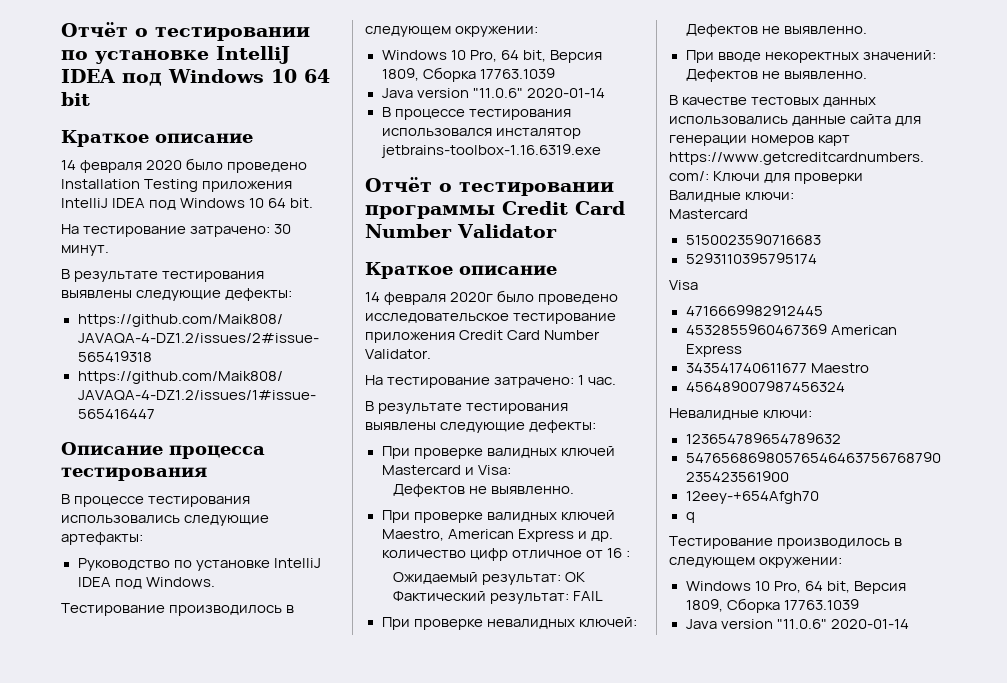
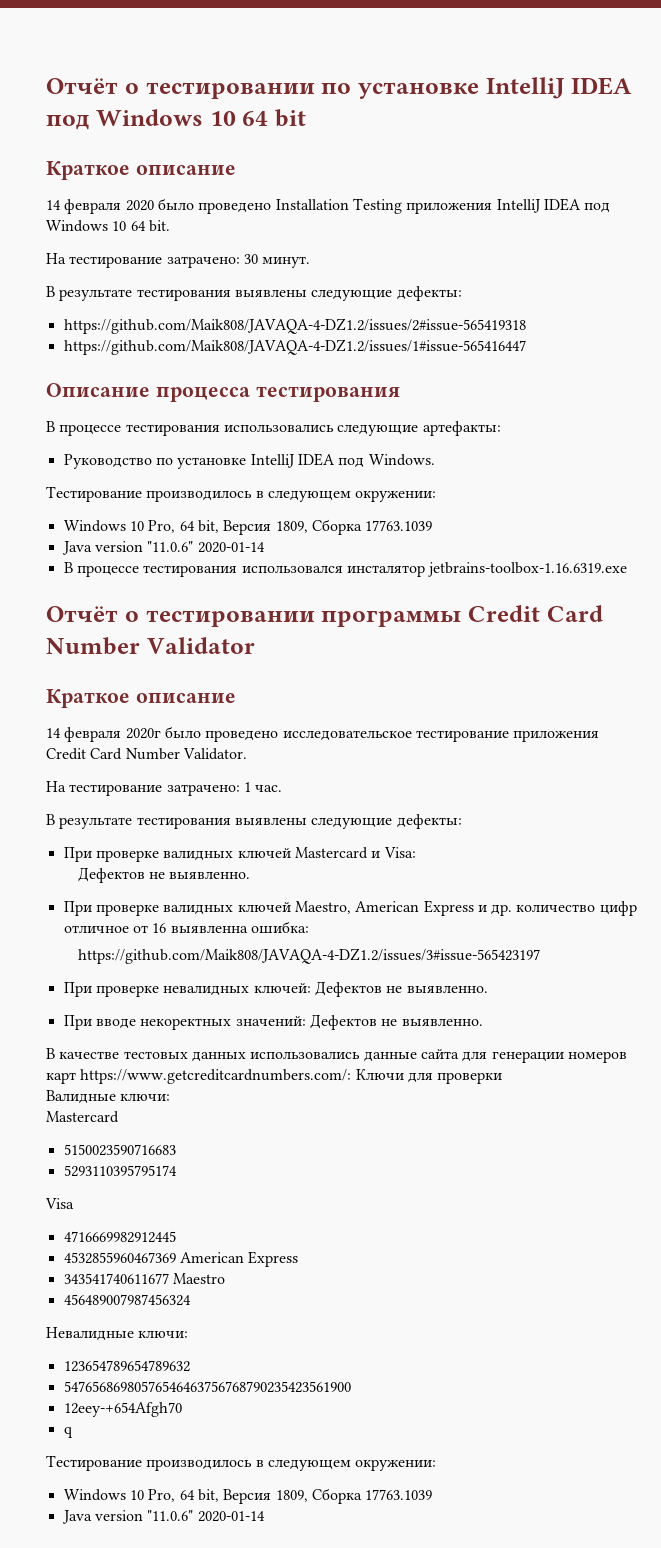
[625,550,630,558] [393,572,586,585] [393,591,604,604] : // Ожидаемый результат: OK Фактический результат: FAIL -> [170,921,309,934] [77,948,540,964] выявленна ошибка: // https://github.com/Maik808/JAVAQA-4-DZ1.2/issues/3#issue-565423197

